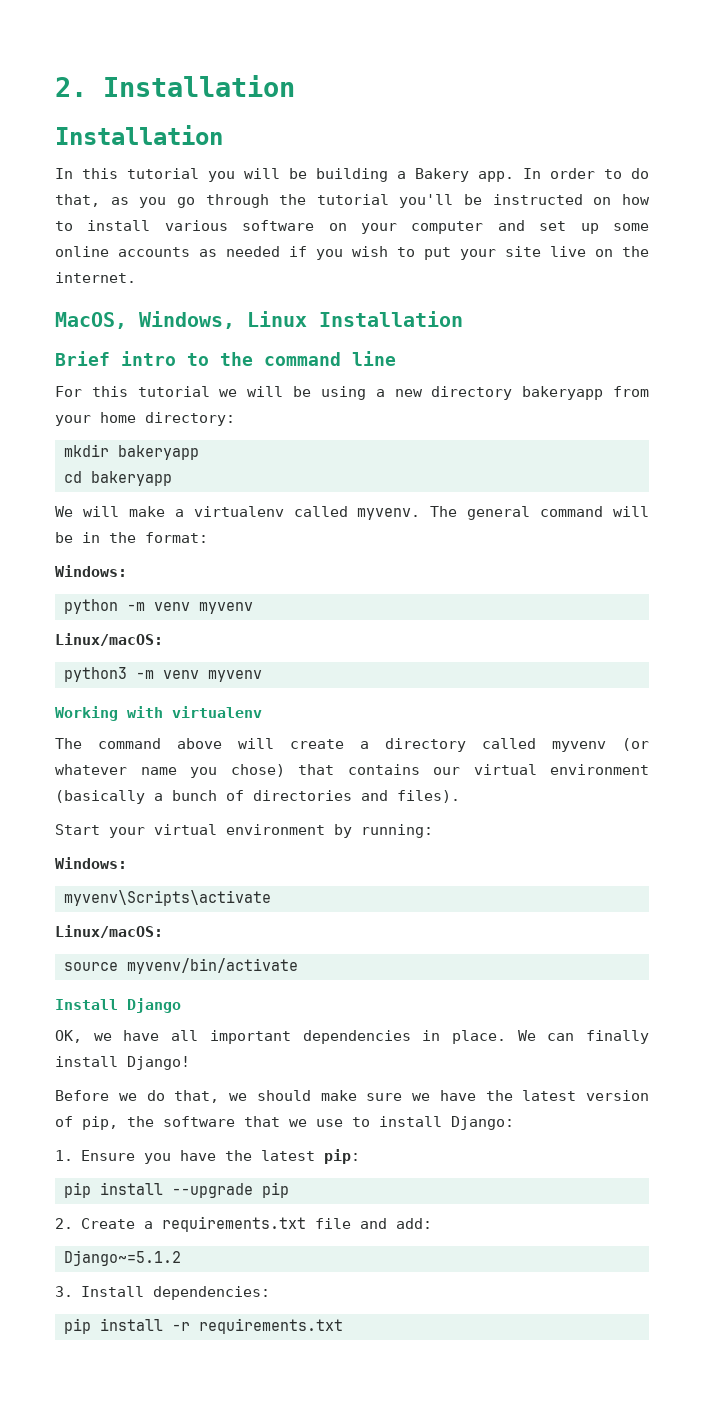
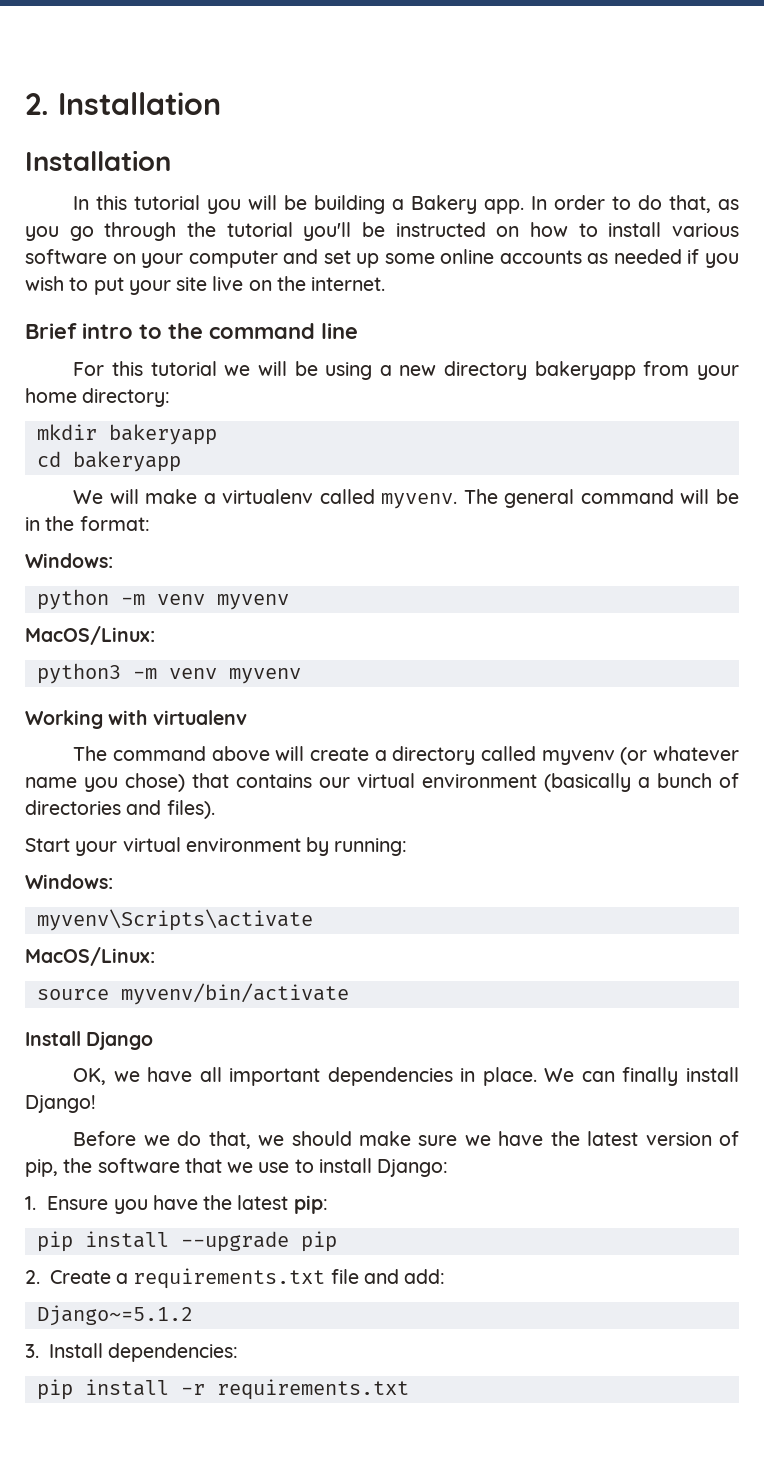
[55,311,463,329] // MacOS, Windows, Linux Installation -> (386, 284) none
[55,633,163,646] Linux/macOS: -> [25,626,155,645] MacOS/Linux:
[55,925,163,938] Linux/macOS: -> [25,947,155,966] MacOS/Linux:

